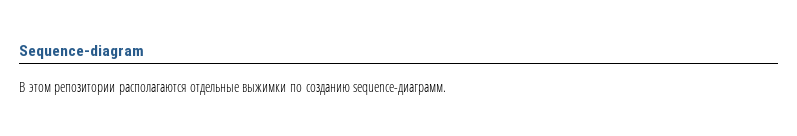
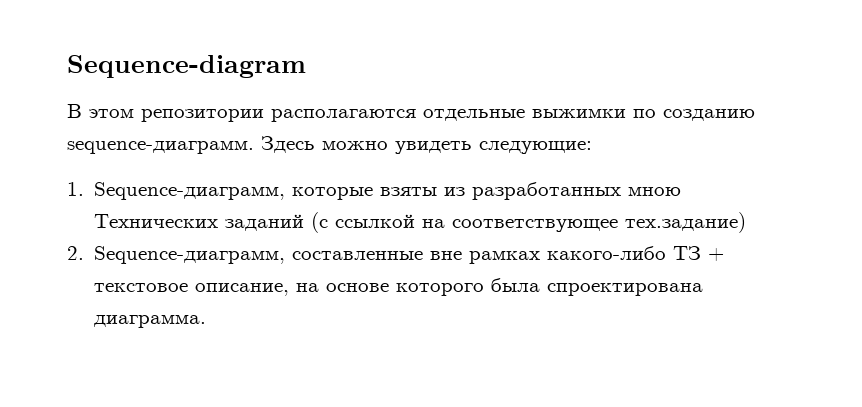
(447, 89) none -> [261,136,592,154] [67,182,682,200] [94,212,747,233] [67,246,725,264] [94,278,704,296] [94,315,207,328] Здесь можно увидеть следующие: // 1. Sequence-диаграмм, которые взяты из разработанных мною Технических заданий (с ссылкой на соответствующее тех.задание) // 2. Sequence-диаграмм, составленные вне рамках какого-либо ТЗ + текстовое описание, на основе которого была спроектирована диаграмма.

